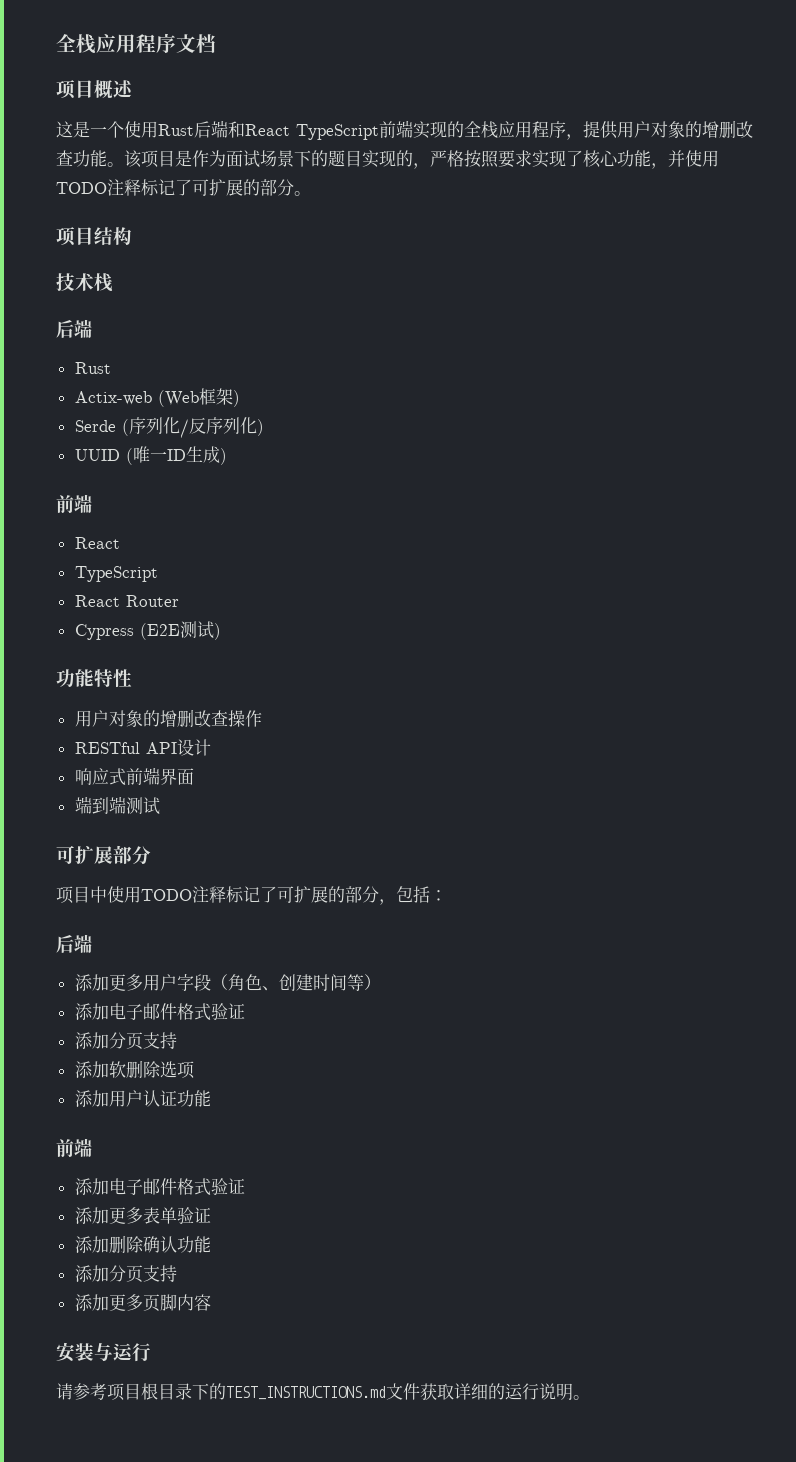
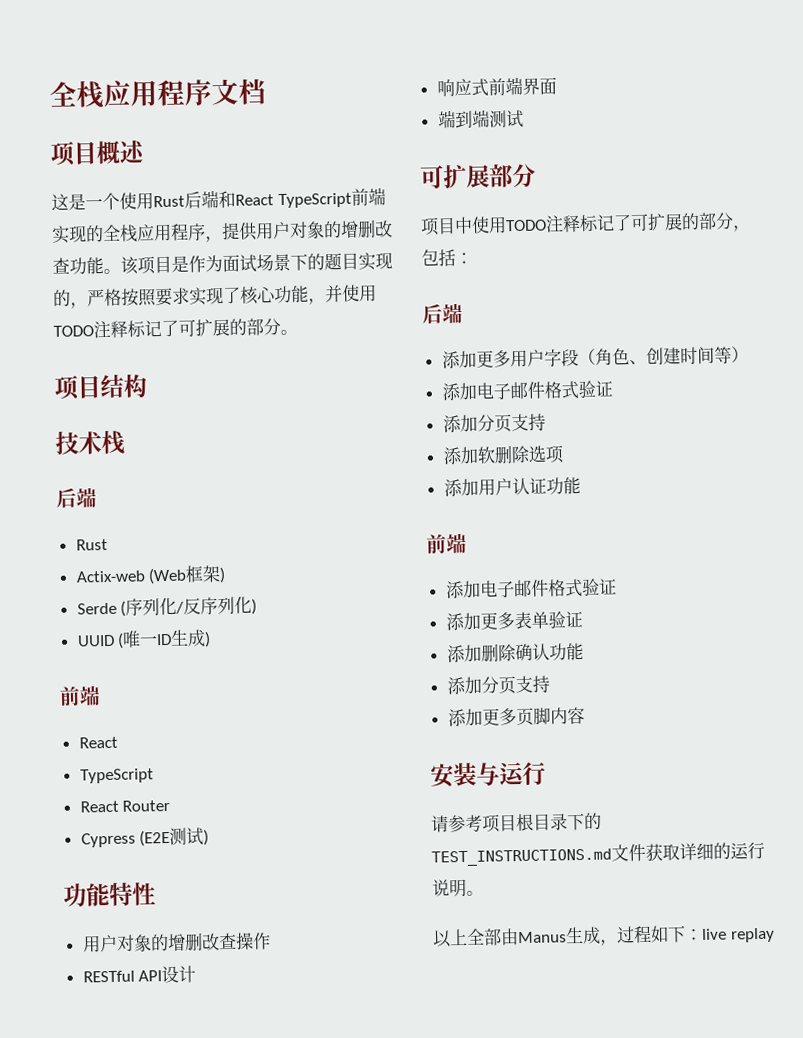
(590, 1397) none -> [432,925,775,948] // 以上全部由Manus生成，过程如下：live replay

